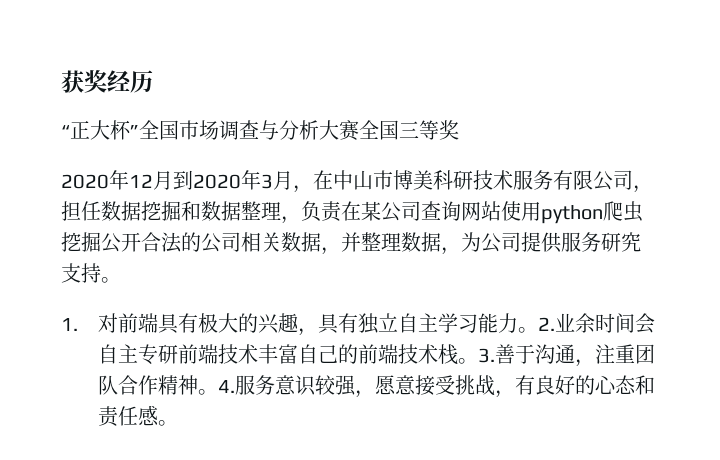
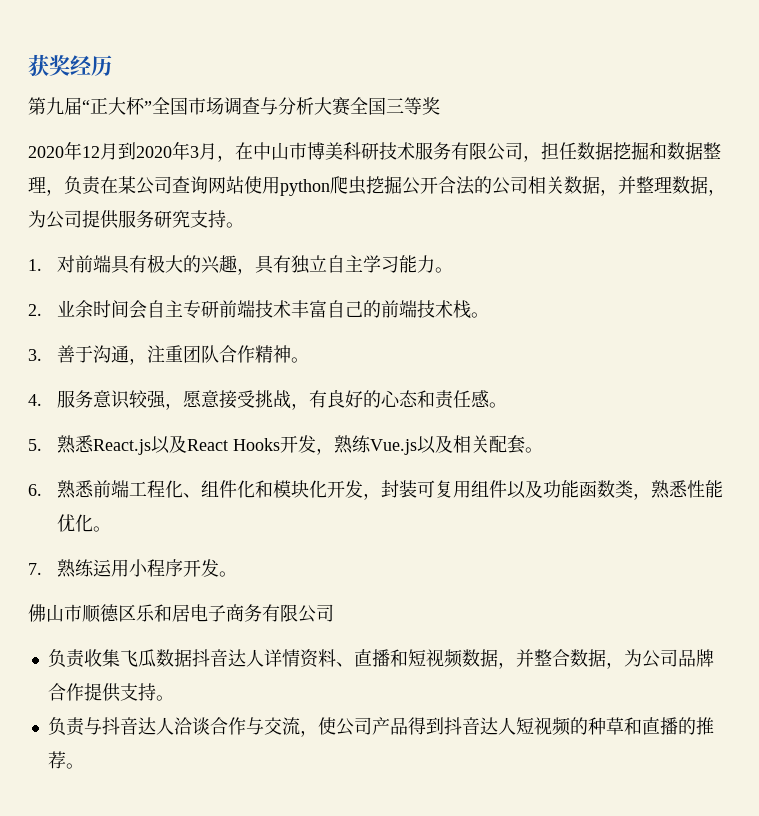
(153, 81) none -> [28,97,82,115] 第九届
(539, 330) none -> (454, 270) //
(479, 361) none -> (490, 315) //
(219, 392) none -> (310, 360) //
(179, 423) none -> [28,435,544,455] [28,480,724,500] [57,514,112,532] [28,559,238,578] [28,604,334,623] [47,649,714,669] [47,683,174,702] [47,717,714,737] [47,751,84,769] // 5.熟悉React.js以及React Hooks开发，熟练Vue.js以及相关配套。 // 6.熟悉前端工程化、组件化和模块化开发，封装可复用组件以及功能函数类，熟悉性能优化。 // 7.熟练运用小程序开发。 // 佛山市顺德区乐和居电子商务有限公司 // 负责收集飞瓜数据抖音达人详情资料、直播和短视频数据，并整合数据，为公司品牌合作提供支持。 // 负责与抖音达人洽谈合作与交流，使公司产品得到抖音达人短视频的种草和直播的推荐。

